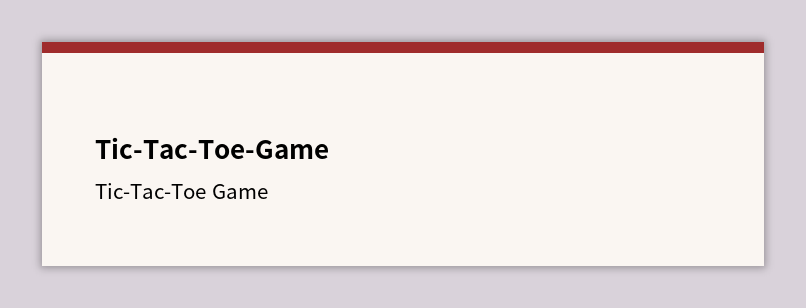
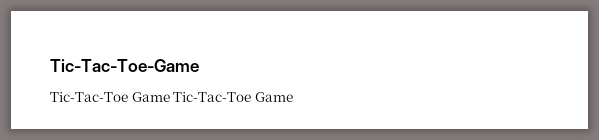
(268, 191) none -> [173,92,293,102] Tic-Tac-Toe Game

